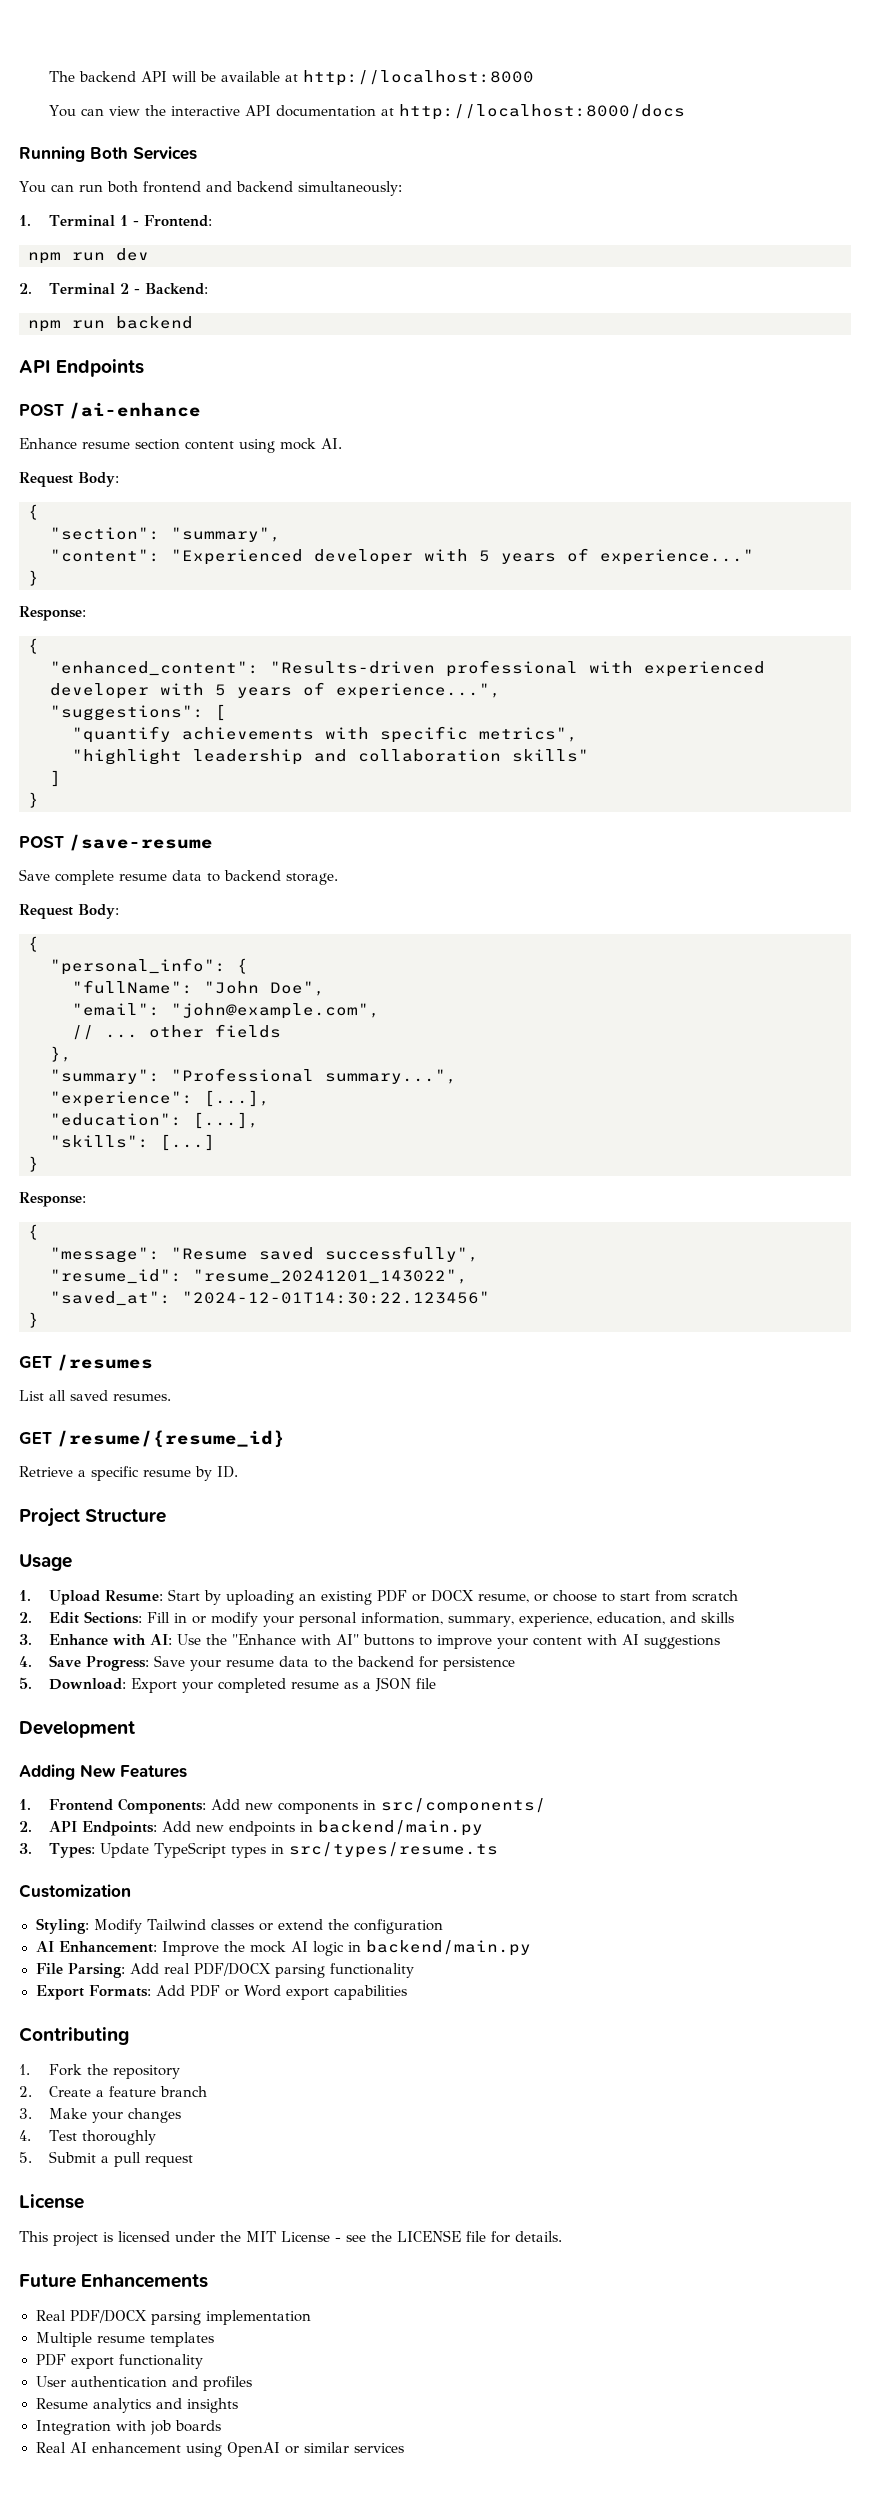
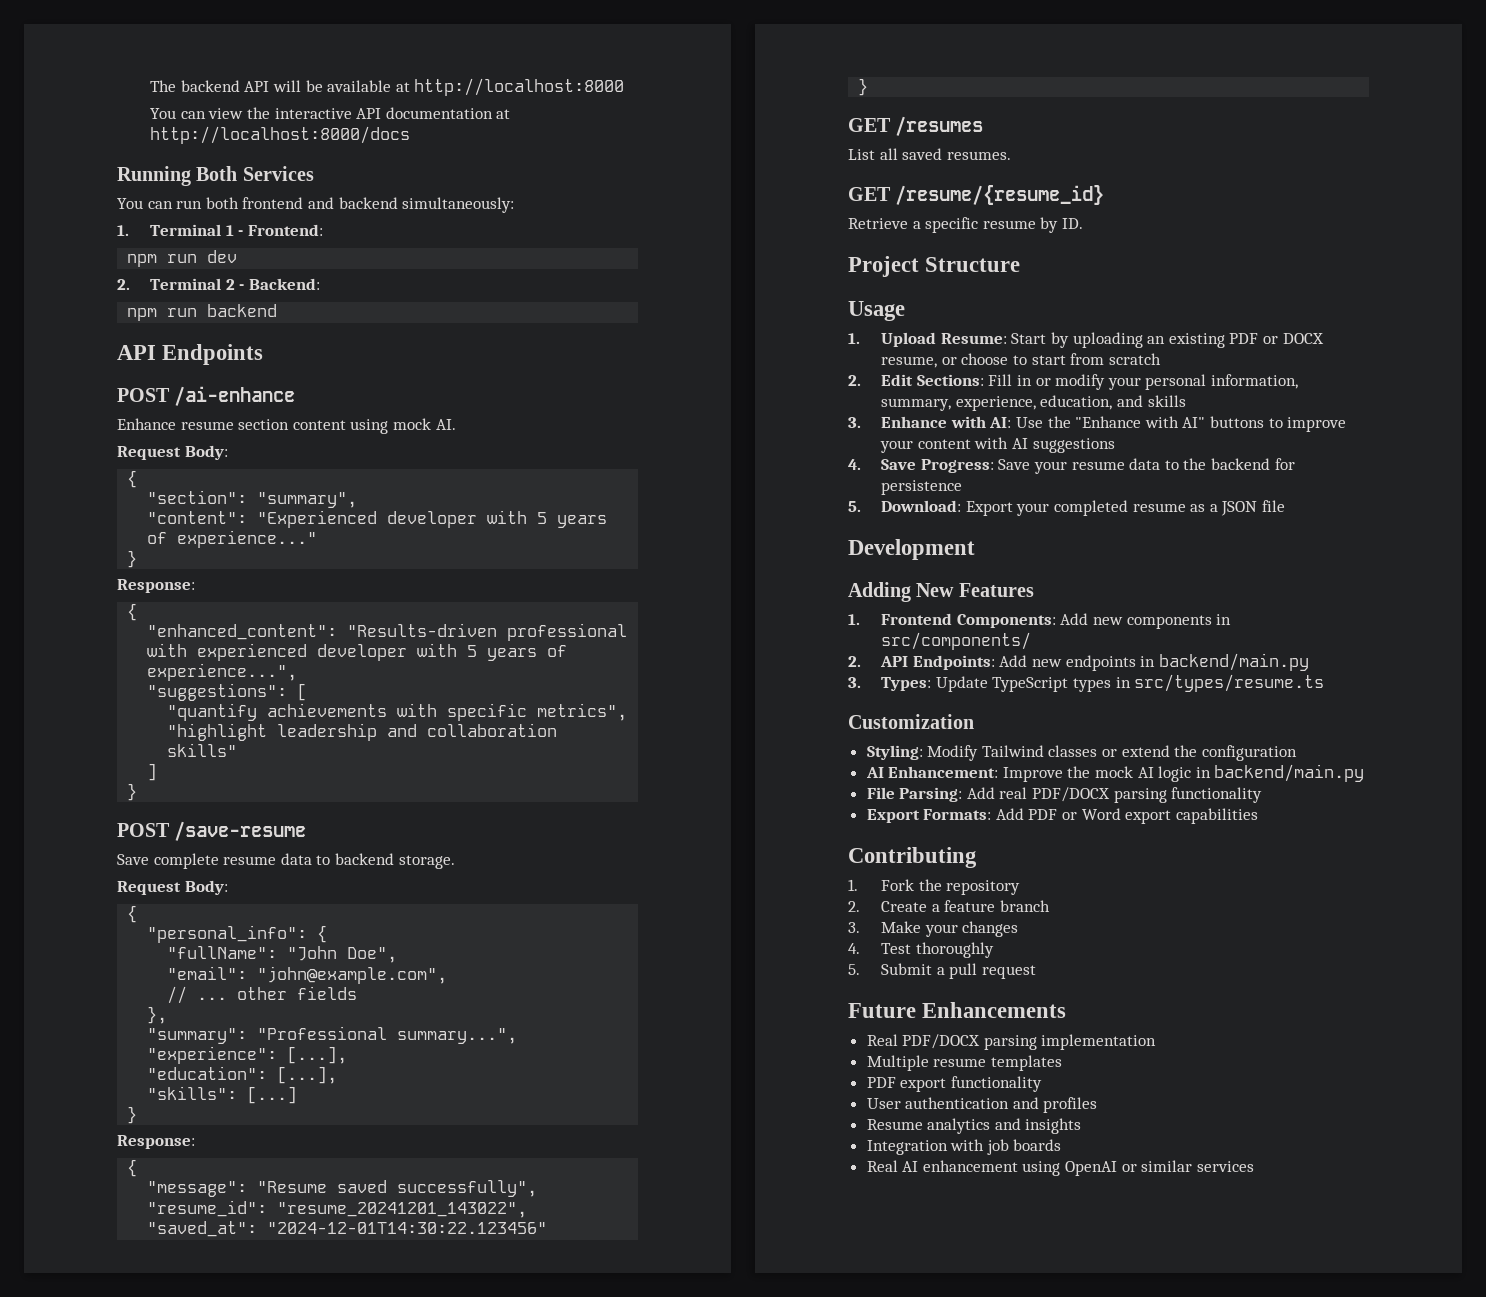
[19,2194,84,2209] [19,2230,562,2246] // License // This project is licensed under the MIT License - see the LICENSE file for details. -> (1036, 972) none

